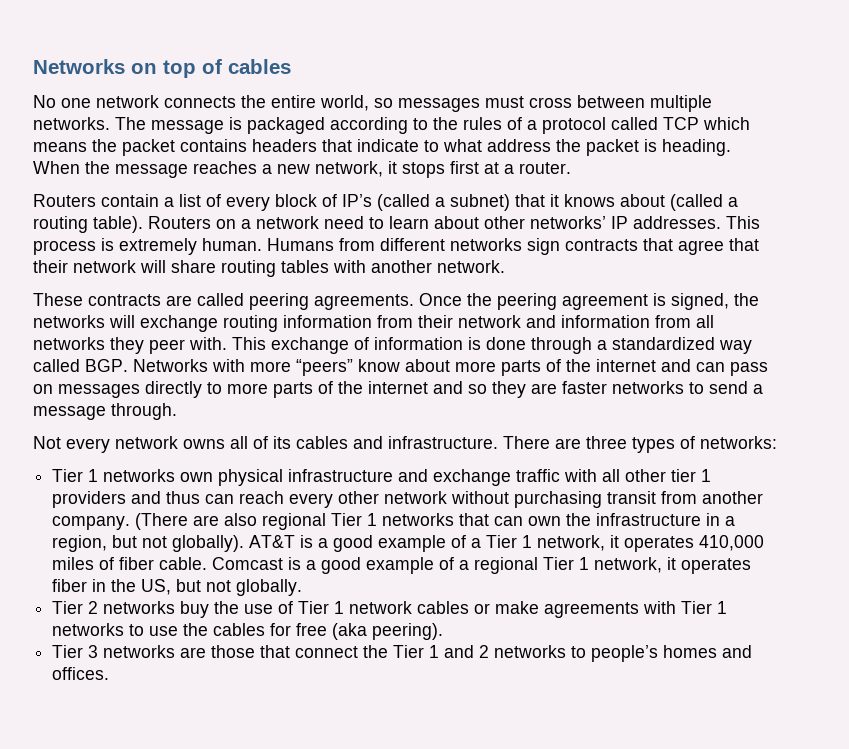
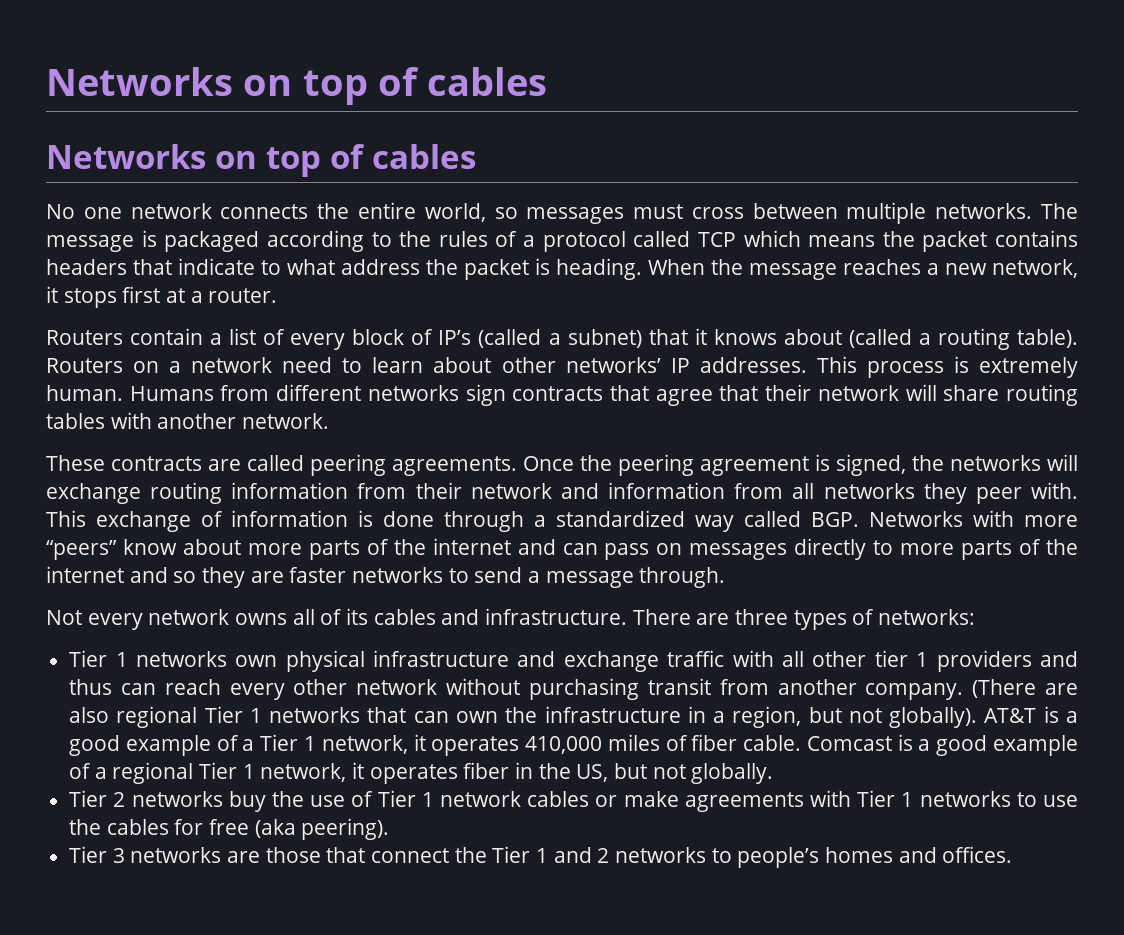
[33,59,291,78] Networks on top of cables -> [46,67,548,105] [46,144,476,177] Networks on top of cables // Networks on top of cables

